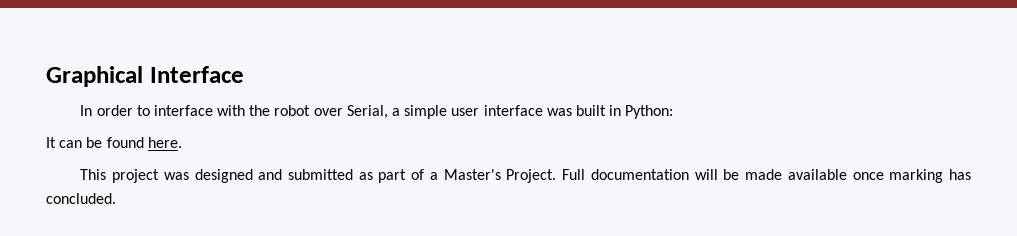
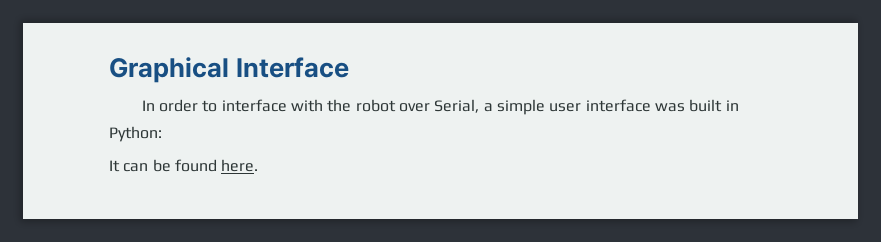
[80,169,972,183] [46,193,116,204] // This project was designed and submitted as part of a Master's Project. Full documentation will be made available once marking has concluded. -> (259, 165) none

